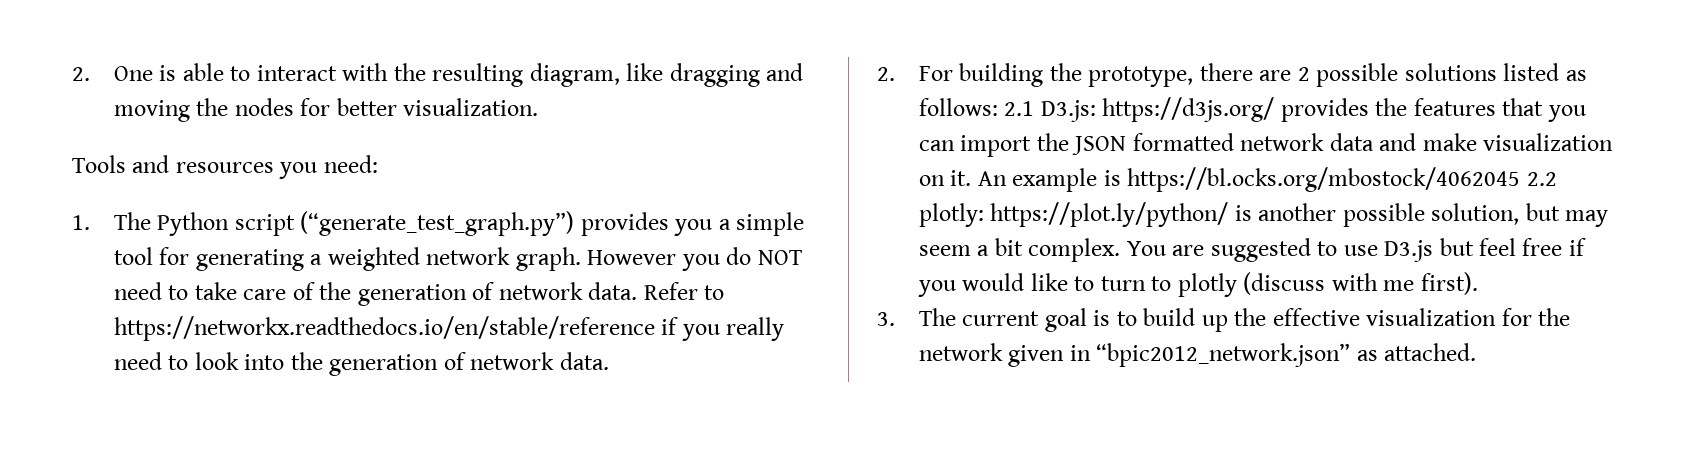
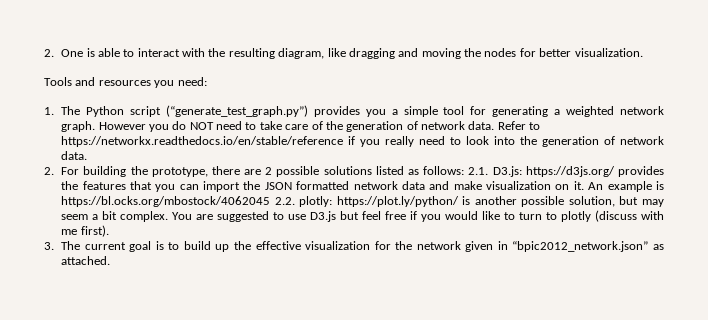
[1004,101,1035,116] 2.1 -> [468,167,489,175] 2.1.
[1526,172,1557,186] 2.2 -> [274,197,295,205] 2.2.

